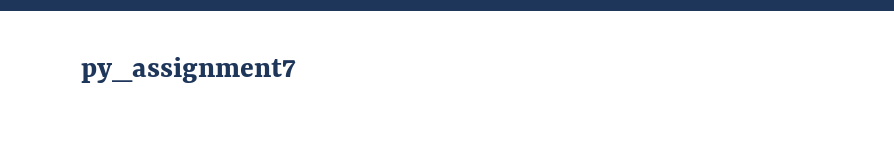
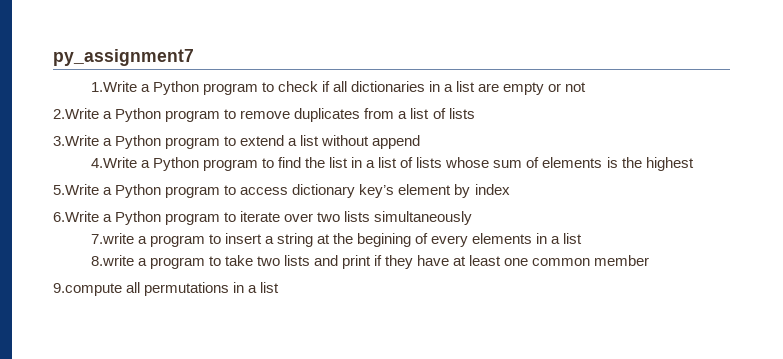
(296, 70) none -> [90,81,587,95] [53,108,475,122] [53,135,421,149] [90,157,694,171] [53,184,510,198] [53,211,473,225] [90,233,583,247] [90,255,650,269] [53,282,280,296] // 1.Write a Python program to check if all dictionaries in a list are empty or not // 2.Write a Python program to remove duplicates from a list of lists // 3.Write a Python program to extend a list without append // 4.Write a Python program to find the list in a list of lists whose sum of elements is the highest // 5.Write a Python program to access dictionary key’s element by index // 6.Write a Python program to iterate over two lists simultaneously // 7.write a program to insert a string at the begining of every elements in a list // 8.write a program to take two lists and print if they have at least one common member // 9.compute all permutations in a list

